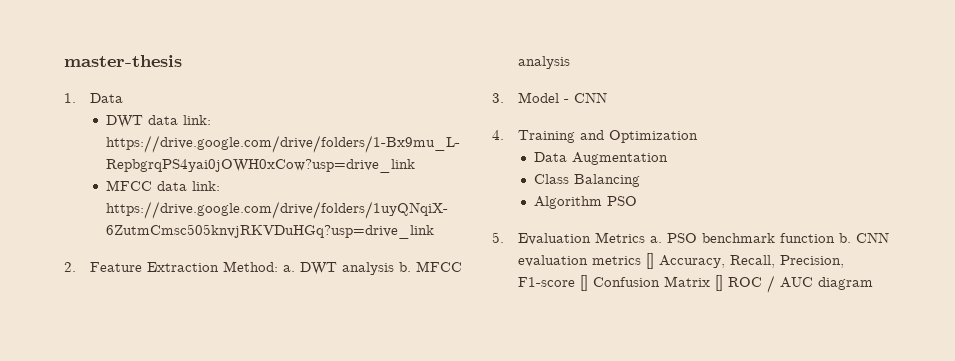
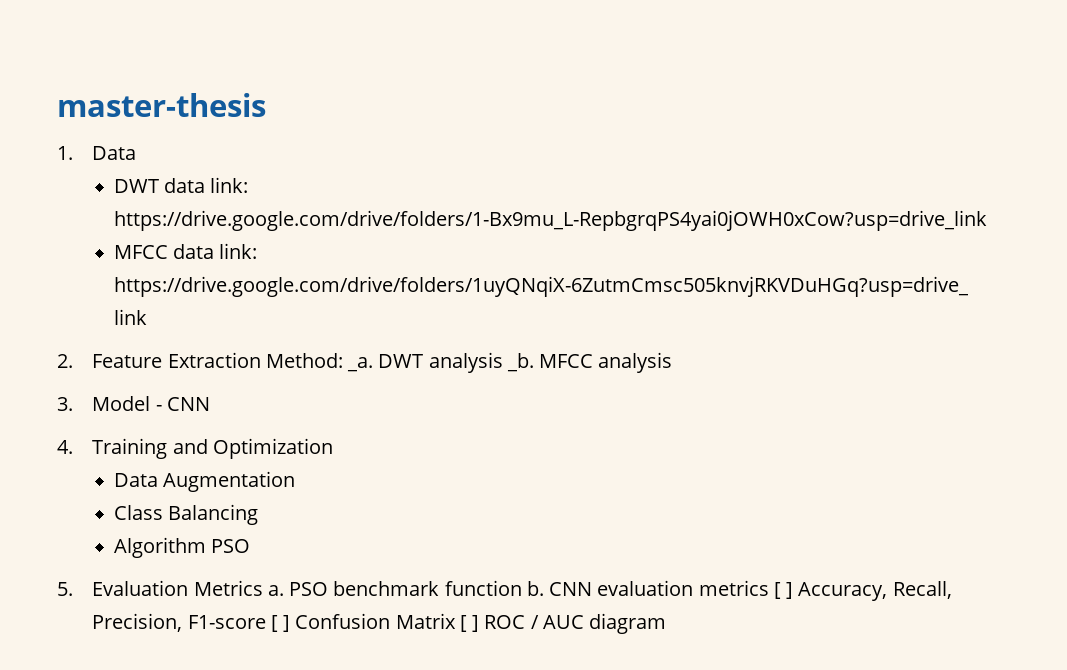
[282,265,295,272] a. -> [347,357,374,372] _a.
[398,262,411,272] b. -> [506,353,534,372] _b.
[645,253,654,269] [] -> [773,582,794,599] [ ]
[579,275,723,291] [] Confusion Matrix [] -> [270,613,480,632] [ ] Confusion Matrix [ ]

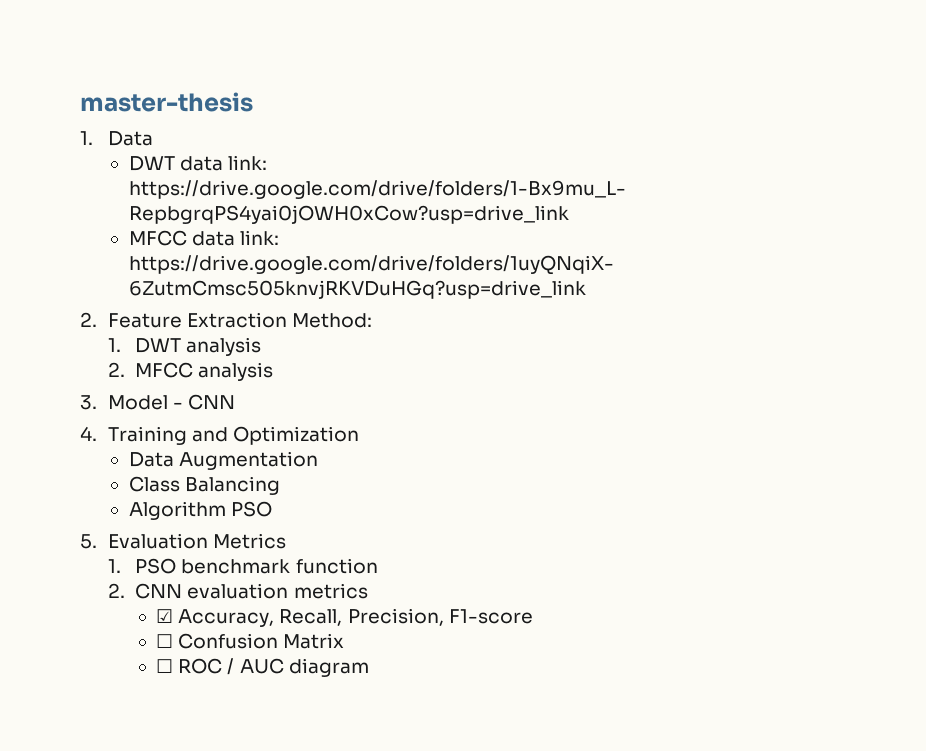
[347,357,374,372] _a. -> [107,338,121,352] // 1.
[506,353,534,372] _b. -> [107,362,125,377] // 2.
[267,585,284,596] a. -> [107,559,121,573] // 1.
[526,581,544,596] b. -> [107,583,125,598] // 2.
[773,582,794,599] [ ] -> [156,609,174,623] // ☑
[270,615,291,632] [ ] -> [156,634,174,648] // ☐
[459,615,480,632] [ ] -> [156,659,174,673] // ☐

